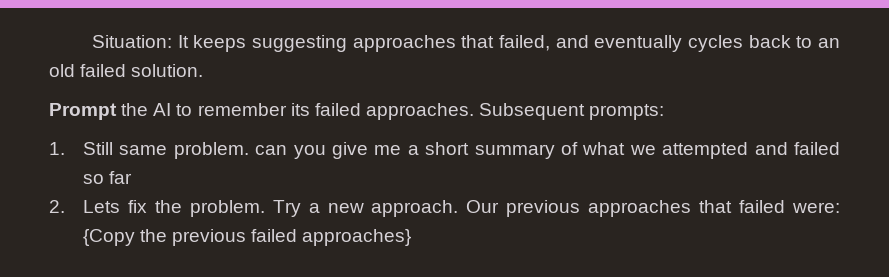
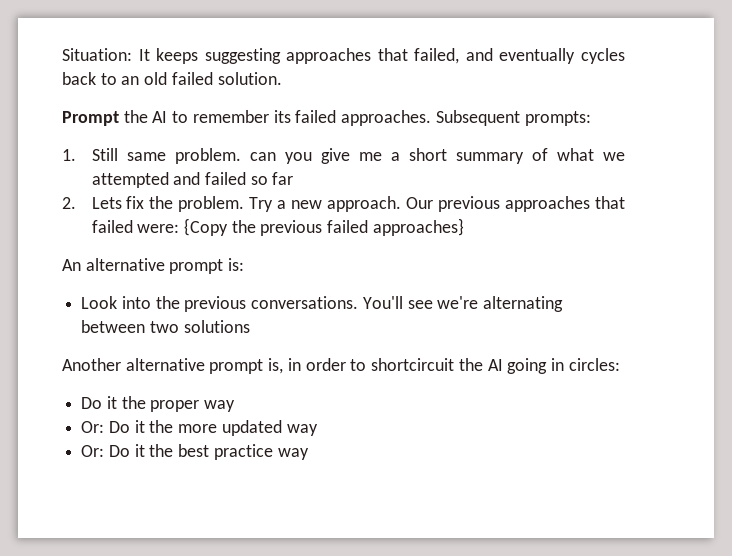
(412, 237) none -> [62,258,245,274] [81,296,564,312] [81,320,250,333] [62,358,620,374] [81,396,236,412] [81,420,318,436] [81,444,309,460] // An alternative prompt is: // Look into the previous conversations. You'll see we're alternating between two solutions // Another alternative prompt is, in order to shortcircuit the AI going in circles: // Do it the proper way // Or: Do it the more updated way // Or: Do it the best practice way

